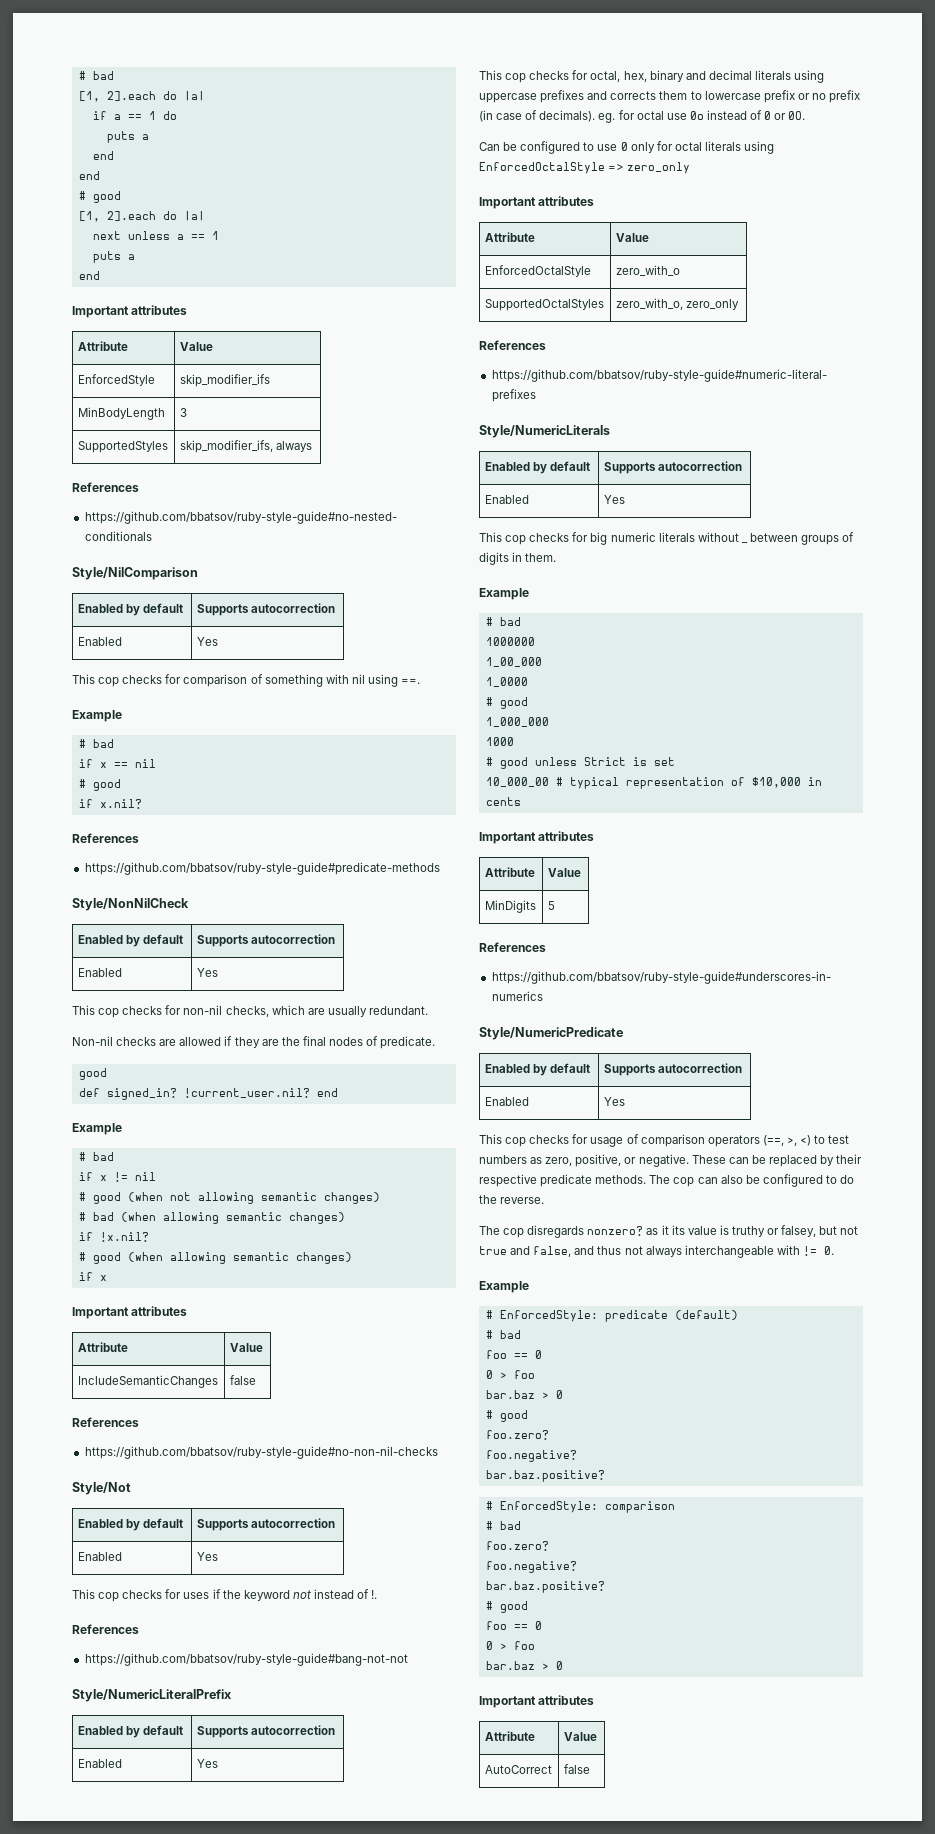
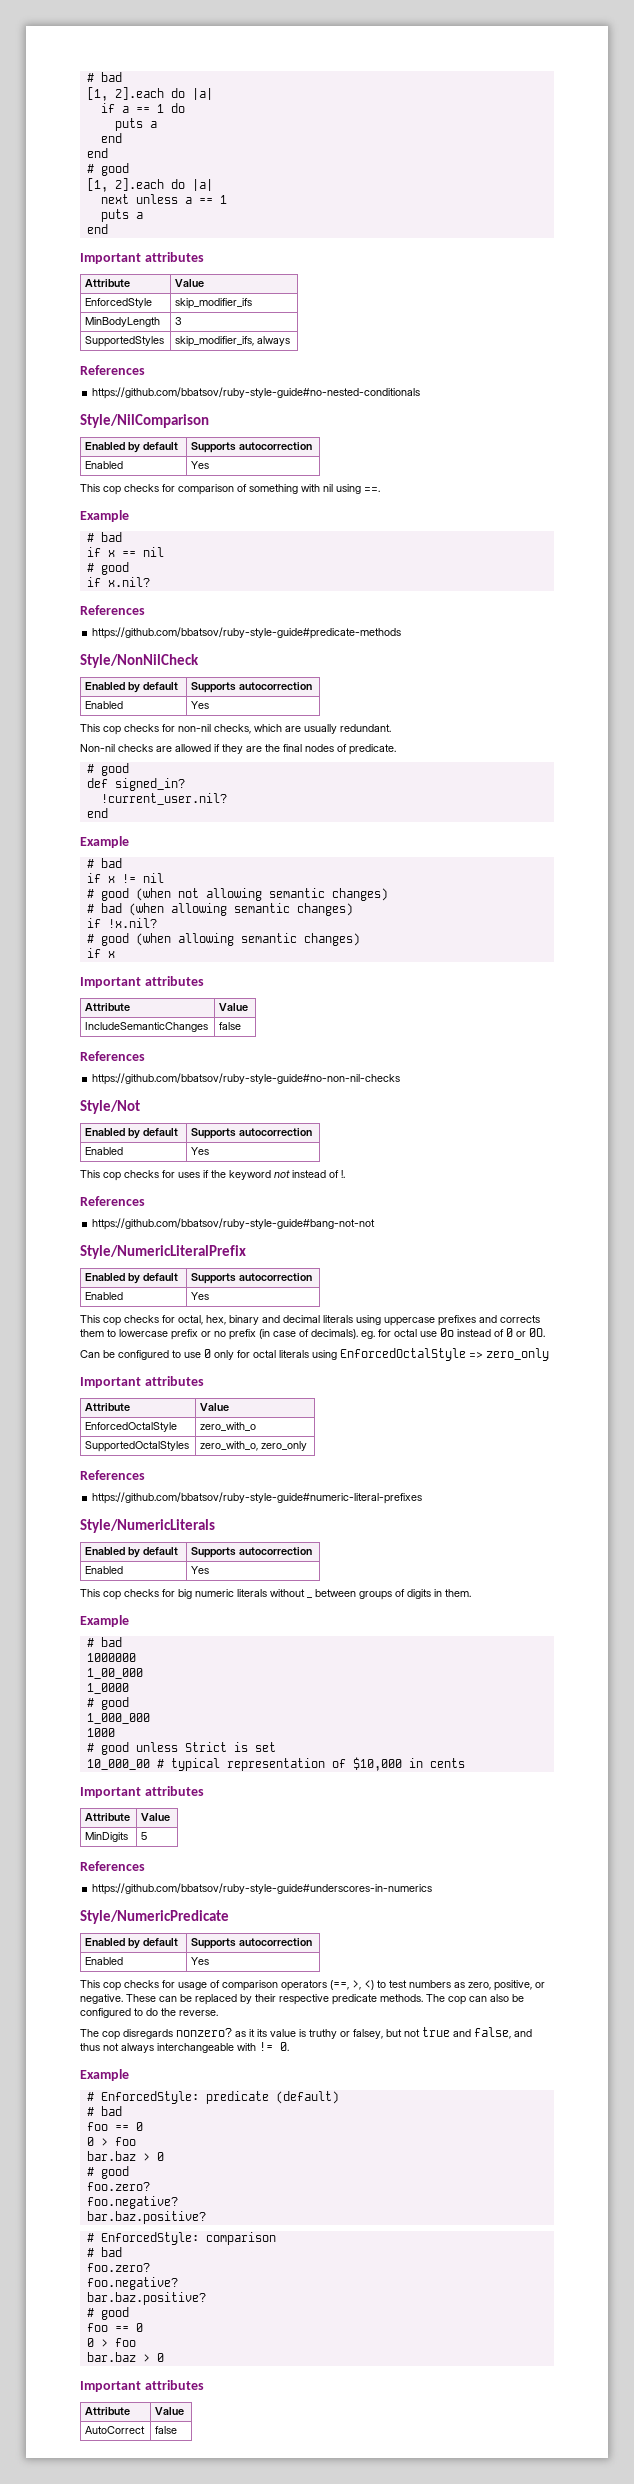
(436, 1042) none -> [86,764,94,773] #
(177, 1094) none -> (185, 784) //
(310, 1093) none -> (227, 799) //

